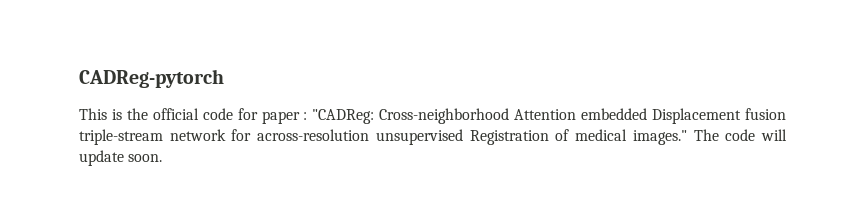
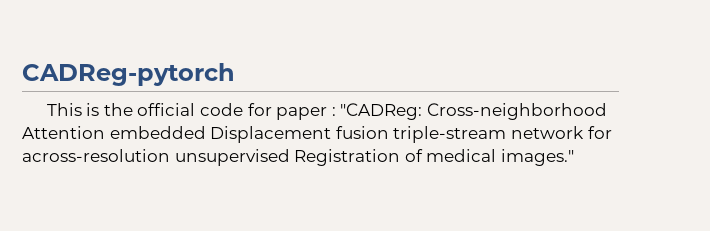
[693,129,788,141] [79,150,163,166] The code will update soon. -> (574, 157) none

